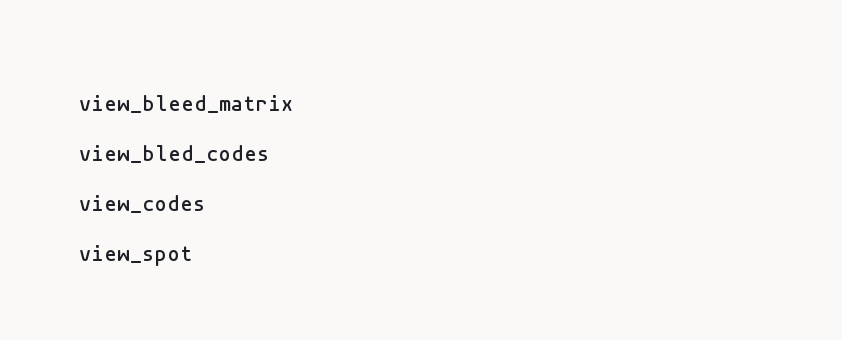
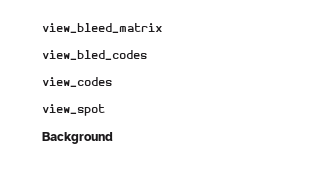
(192, 255) none -> [42,132,113,144] // Background

